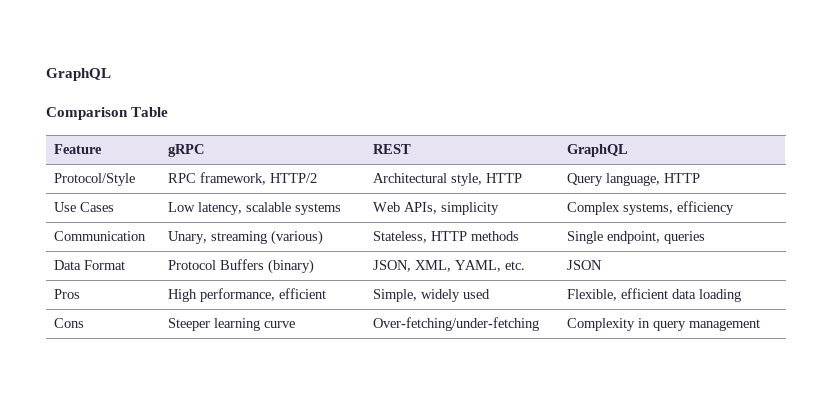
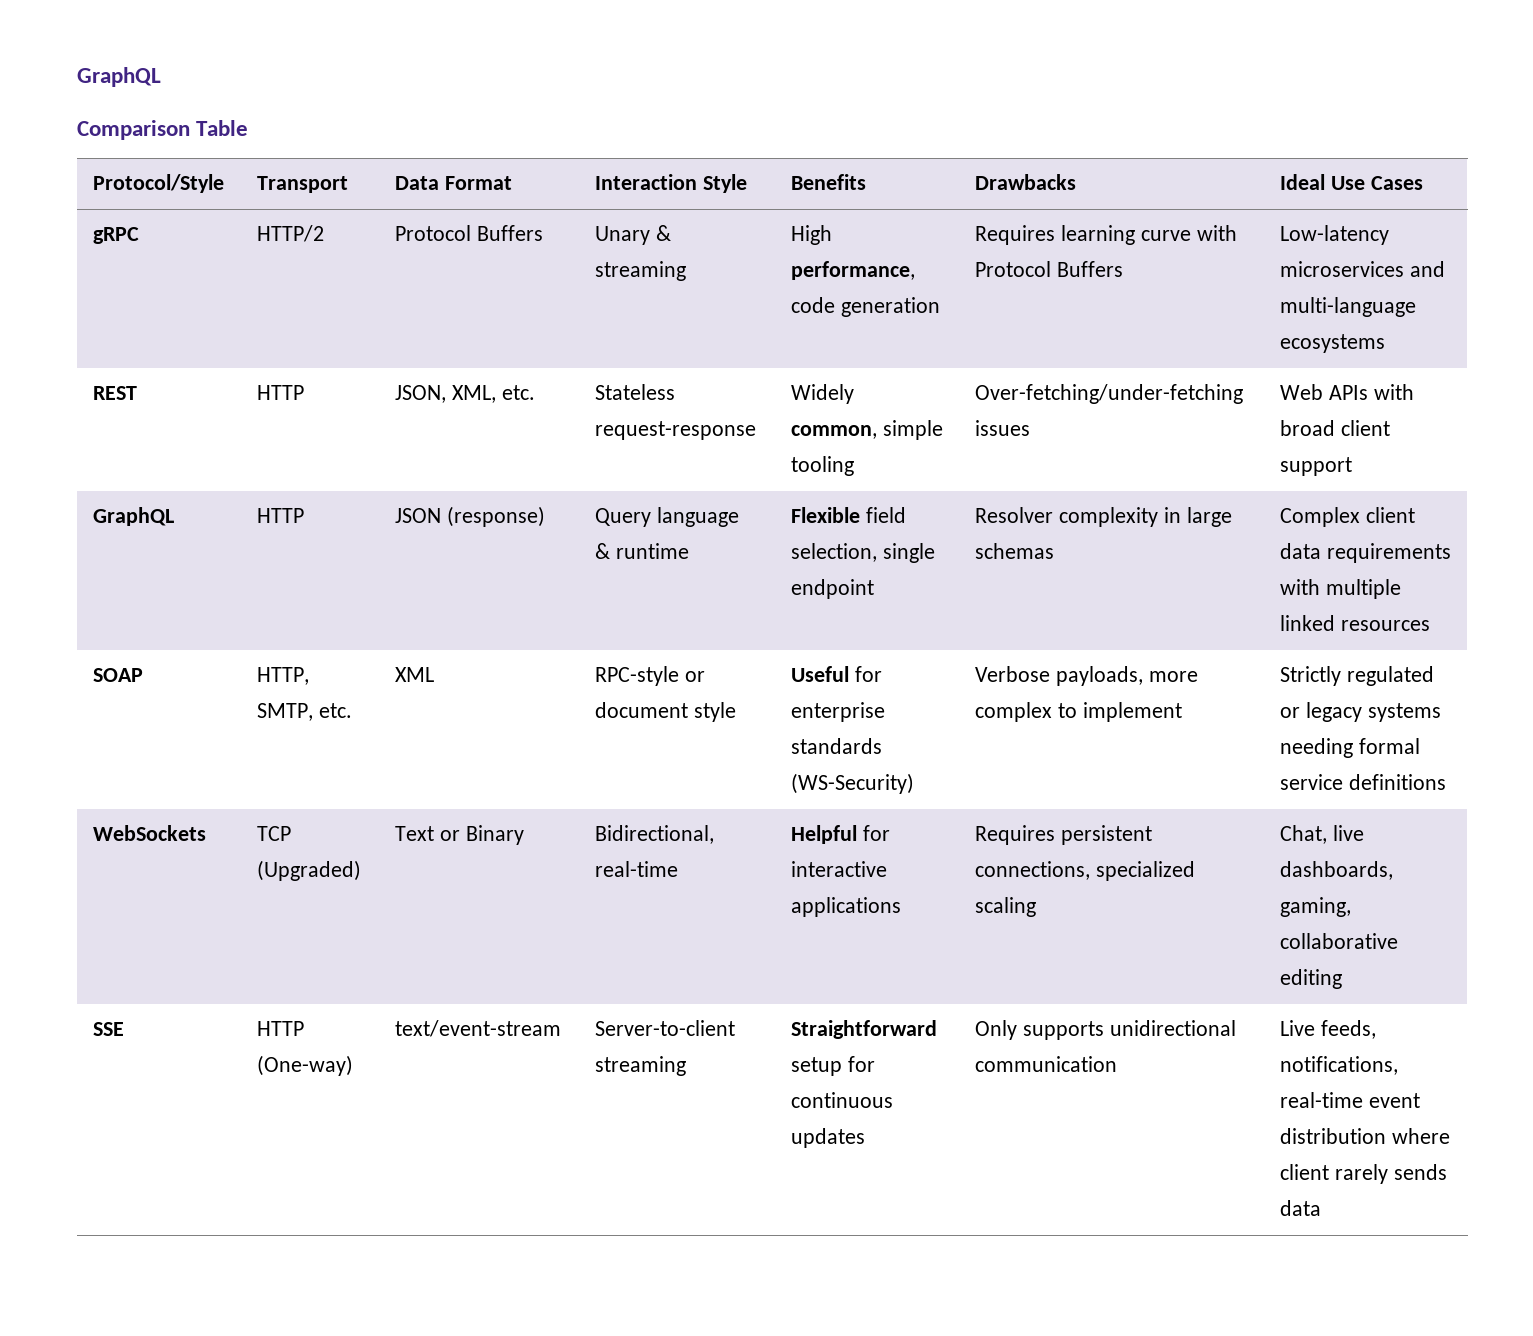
[54,144,103,154] [168,144,205,157] [373,144,412,154] [567,144,629,157] [54,173,136,186] [168,172,318,185] [373,173,523,186] [567,173,701,186] [54,202,115,212] [168,202,342,215] [373,202,500,215] [567,201,735,215] [54,231,147,241] [168,230,324,245] [373,231,520,243] [567,231,706,244] [54,260,126,270] [168,259,315,274] Feature | gRPC | REST | GraphQL // Protocol/Style | RPC framework, HTTP/2 | Architectural style, HTTP | Query language, HTTP // Use Cases | Low latency, scalable systems | Web APIs, simplicity | Complex systems, efficiency // Communication | Unary, streaming (various) | Stateless, HTTP methods | Single endpoint, queries // Data Format | Protocol Buffers (binary) -> [93,174,225,193] [257,176,349,193] [395,176,513,190] [595,174,748,193] [791,174,867,190] [975,174,1077,190] [1280,174,1423,190] [93,227,140,244] [257,225,325,242] [395,225,544,241] [595,225,672,245] [595,261,687,281] [791,225,833,245] [791,261,916,280] [791,297,941,317] [975,225,1237,245] [975,261,1124,277] [1280,225,1390,245] [1280,261,1446,277] [1280,297,1417,317] [1280,334,1386,353] [93,386,138,400] [257,385,305,400] Protocol/Style | Transport | Data Format | Interaction Style | Benefits | Drawbacks | Ideal Use Cases // gRPC | HTTP/2 | Protocol Buffers | Unary & streaming | High performance, code generation | Requires learning curve with Protocol Buffers | Low-latency microservices and multi-language ecosystems // REST | HTTP
[455,260,526,272] [567,260,603,270] [54,289,81,299] [168,288,327,302] [373,289,491,302] [567,288,742,302] [54,318,85,328] [168,318,296,331] [373,317,540,331] [567,318,761,331] YAML, etc. | JSON // Pros | High performance, efficient | Simple, widely used | Flexible, efficient data loading // Cons | Steeper learning curve | Over-fetching/under-fetching | Complexity in query management -> [501,385,535,400] [595,384,676,400] [595,421,757,440] [791,384,855,404] [791,420,944,440] [791,456,855,476] [975,384,1244,404] [975,420,1031,436] [1280,384,1414,400] [1280,420,1391,436] [1280,457,1353,476] [93,507,175,526] [257,508,305,523] [395,506,546,527] [595,507,740,527] [595,543,690,559] [791,507,907,523] [791,543,936,563] [791,579,875,599] [975,507,1232,527] [975,543,1055,559] [1280,507,1416,527] [1280,543,1452,563] [1280,579,1402,599] [1280,615,1431,631] [93,668,144,682] [257,667,310,685] [257,703,353,721] [395,667,435,682] [595,666,706,686] [595,702,737,722] [791,666,883,682] [791,702,886,722] [791,738,883,754] [791,773,915,794] [975,666,1198,686] [975,702,1182,722] [1280,666,1435,686] [1280,702,1441,722] [1280,738,1421,758] [1280,774,1447,790] [93,825,207,841] [257,826,292,841] [257,860,362,881] [395,825,524,845] [595,825,715,844] [595,861,679,877] [791,825,891,844] [791,861,888,877] [791,897,902,917] [975,825,1153,845] [975,861,1196,881] [975,897,1037,917] [1280,825,1365,844] [1280,861,1394,880] [1280,897,1352,917] [1280,933,1399,949] [1280,969,1343,989] [93,1022,125,1036] [257,1021,305,1036] [257,1055,354,1076] [395,1020,562,1037] [595,1020,736,1036] [595,1056,687,1076] [791,1020,938,1039] [791,1056,876,1076] [791,1092,894,1108] [791,1128,866,1148] [975,1020,1236,1040] [975,1056,1118,1072] [1280,1020,1377,1039] [1280,1056,1399,1075] [1280,1092,1421,1108] [1280,1128,1451,1144] [1280,1164,1447,1184] [1280,1200,1322,1216] etc. | Stateless request-response | Widely common, simple tooling | Over-fetching/under-fetching issues | Web APIs with broad client support // GraphQL | HTTP | JSON (response) | Query language & runtime | Flexible field selection, single endpoint | Resolver complexity in large schemas | Complex client data requirements with multiple linked resources // SOAP | HTTP, SMTP, etc. | XML | RPC-style or document style | Useful for enterprise standards (WS-Security) | Verbose payloads, more complex to implement | Strictly regulated or legacy systems needing formal service definitions // WebSockets | TCP (Upgraded) | Text or Binary | Bidirectional, real-time | Helpful for interactive applications | Requires persistent connections, specialized scaling | Chat, live dashboards, gaming, collaborative editing // SSE | HTTP (One-way) | text/event-stream | Server-to-client streaming | Straightforward setup for continuous updates | Only supports unidirectional communication | Live feeds, notifications, real-time event distribution where client rarely sends data

